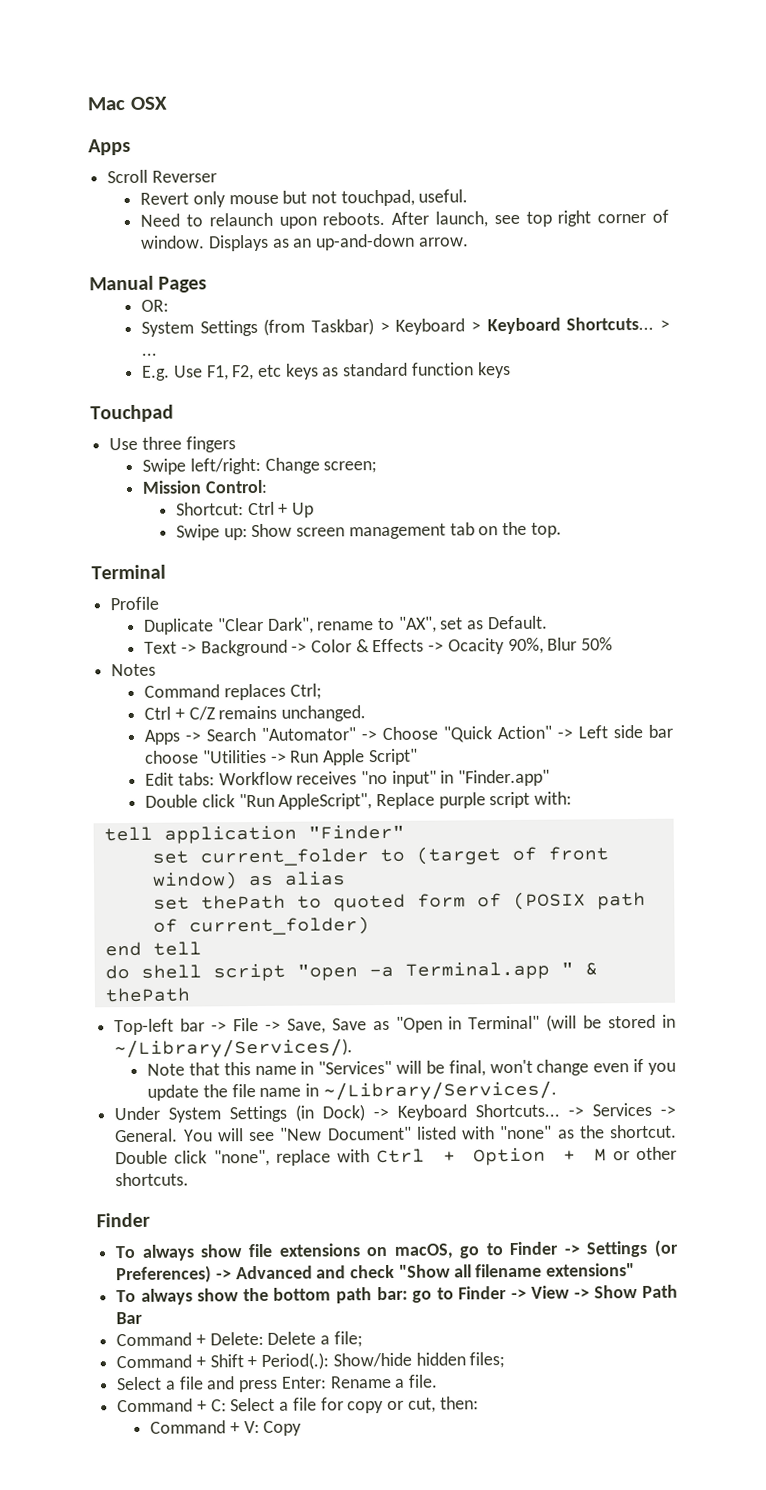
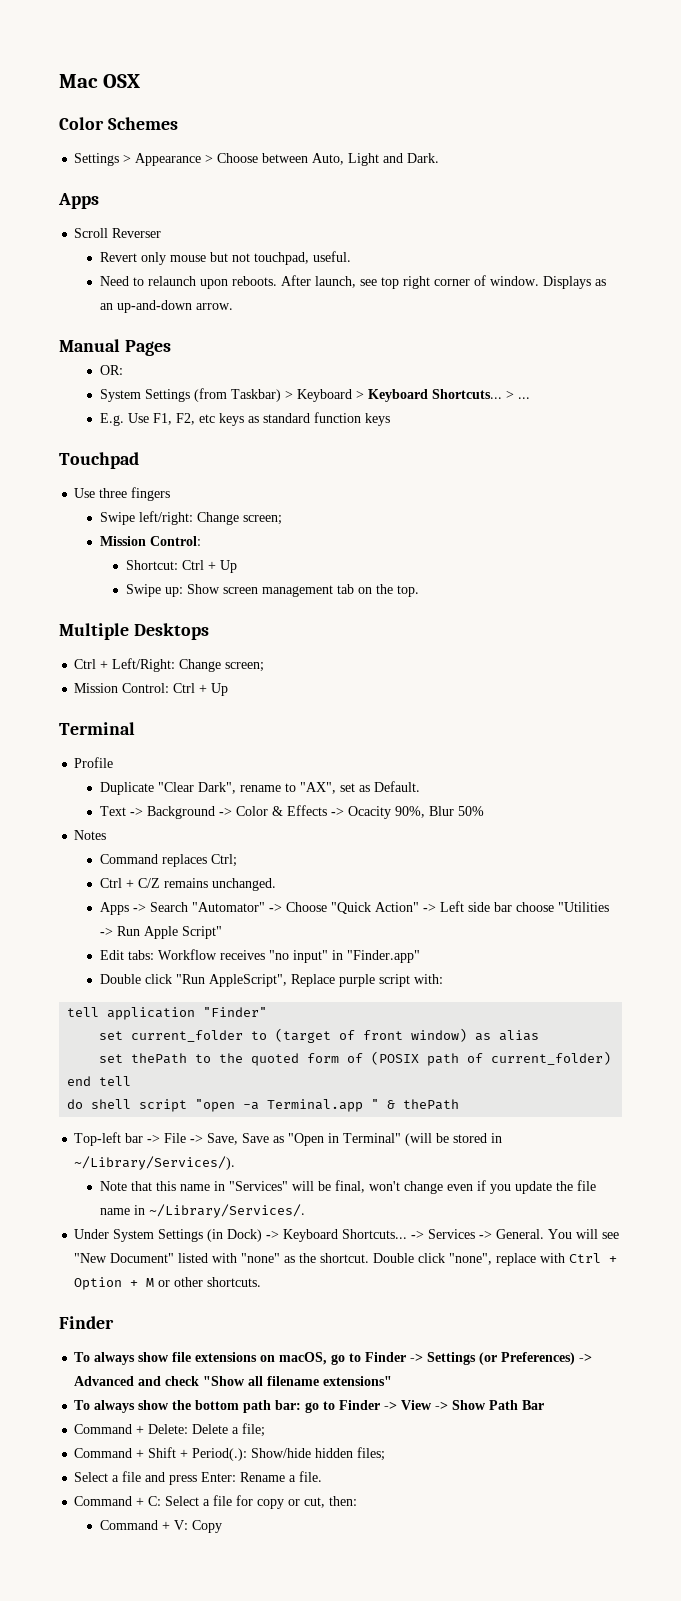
(168, 103) none -> [59,117,178,130] [74,153,440,166] // Color Schemes // Settings > Appearance > Choose between Auto, Light and Dark.
(562, 530) none -> [59,623,209,640] [74,658,265,672] [74,683,229,696] // Multiple Desktops // Ctrl + Left/Right: Change screen; // Mission Control: Ctrl + Up
(322, 902) none -> [219,1053,244,1063] the

